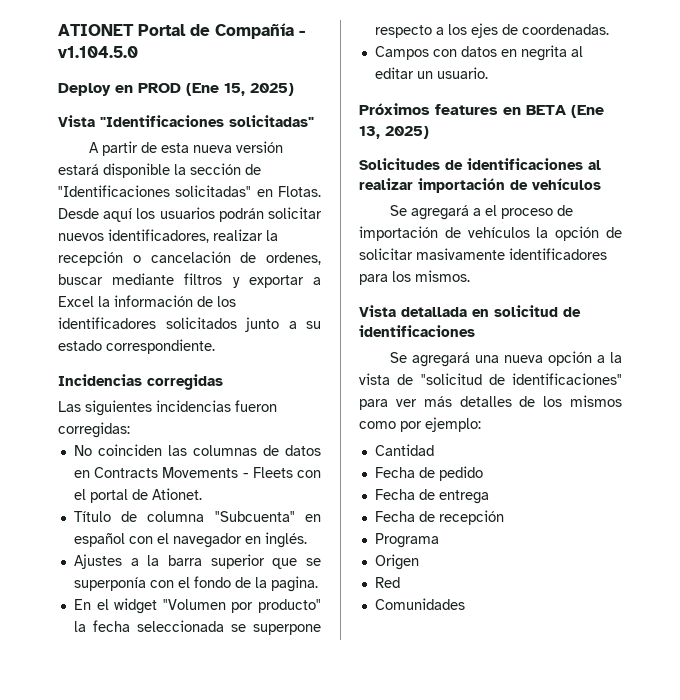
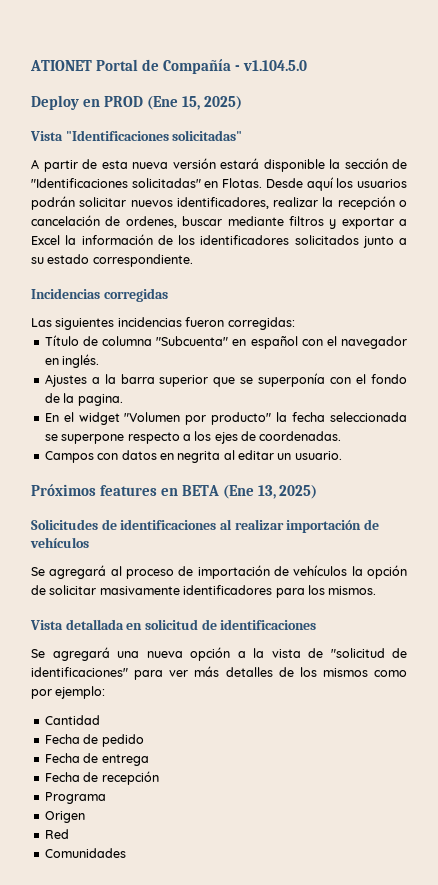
[73,444,321,456] [73,467,321,478] [73,488,202,503] // No coinciden las columnas de datos en Contracts Movements - Fleets con el portal de Ationet. -> (295, 323) none
[473,205,498,216] a el -> [110,566,122,576] al

